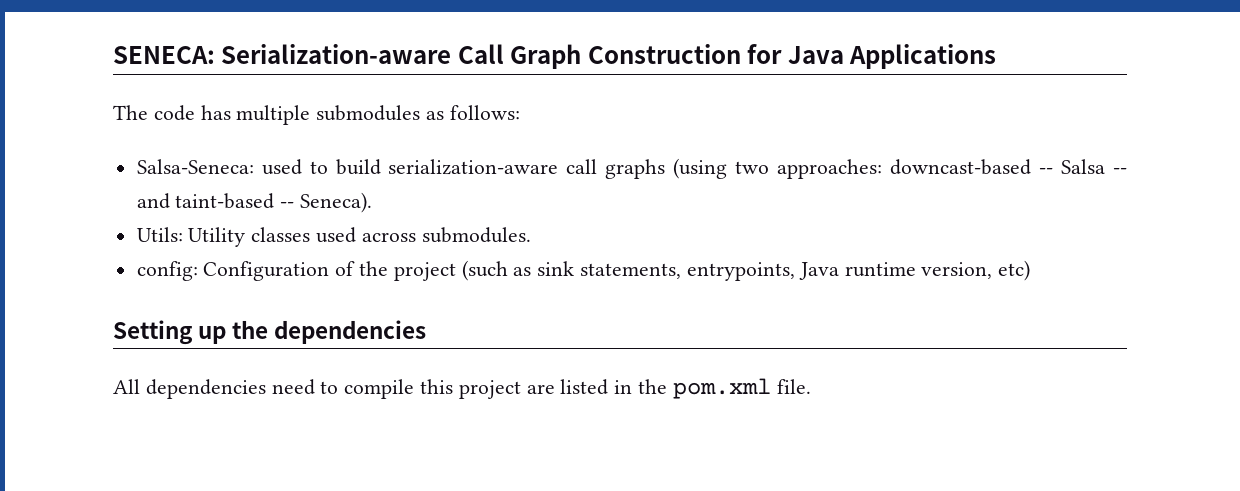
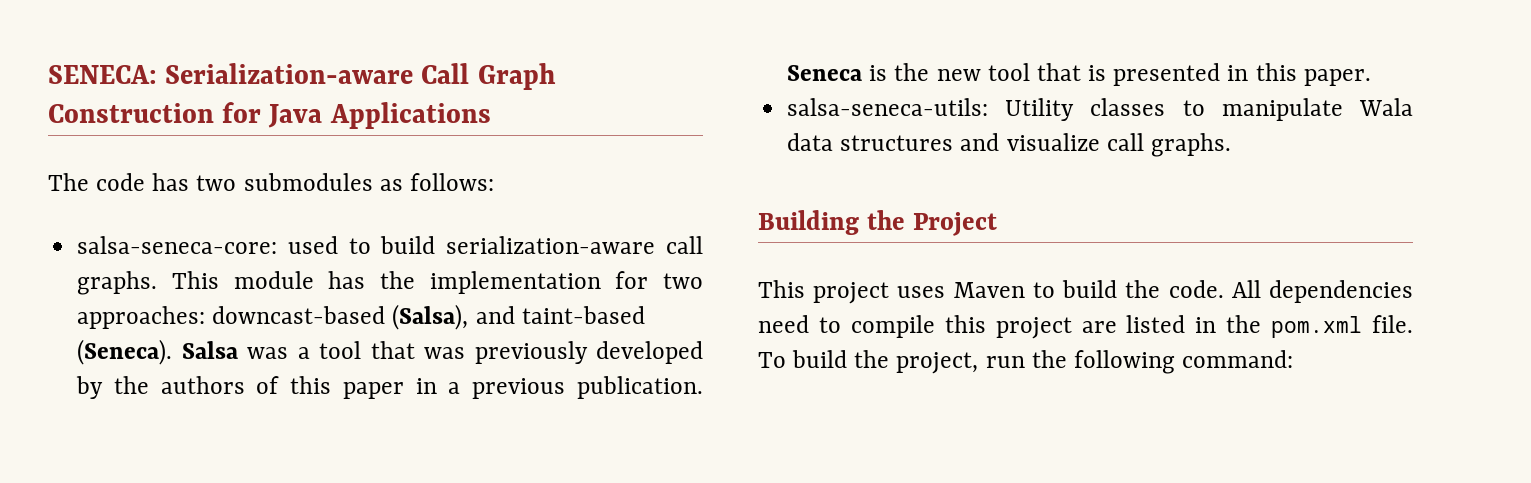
[236,105,311,125] multiple -> [196,175,237,191] two
[136,159,254,174] Salsa-Seneca: -> [77,236,278,254] salsa-seneca-core:
[605,158,1128,179] [136,192,373,213] [136,227,531,247] [136,260,1031,281] [113,320,427,345] graphs (using two approaches: downcast-based -- Salsa -- and taint-based -- Seneca). // Utils: Utility classes used across submodules. // config: Configuration of the project (such as sink statements, entrypoints, Java runtime version, etc) // Setting up the dependencies // -> [77,271,703,295] [77,304,645,330] [77,339,703,365] [76,376,703,399] [787,63,1371,86] [787,98,1413,121] [787,133,1231,157] [758,210,997,236] [758,280,1224,304] graphs. This module has the implementation for two approaches: downcast-based (Salsa), and taint-based (Seneca). Salsa was a tool that was previously developed by the authors of this paper in a previous publication. Seneca is the new tool that is presented in this paper. // salsa-seneca-utils: Utility classes to manipulate Wala data structures and visualize call graphs. // Building the Project // This project uses Maven to build the code.
(811, 386) none -> [758,350,1294,374] To build the project, run the following command:

